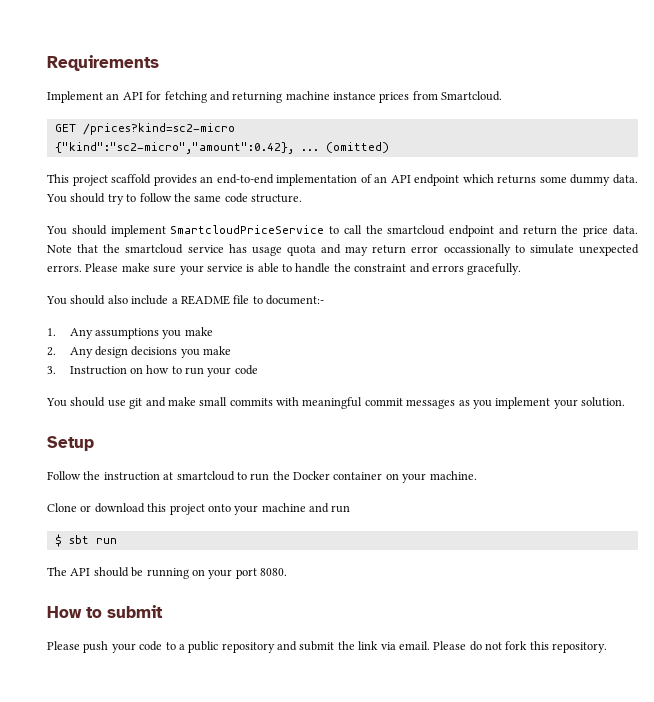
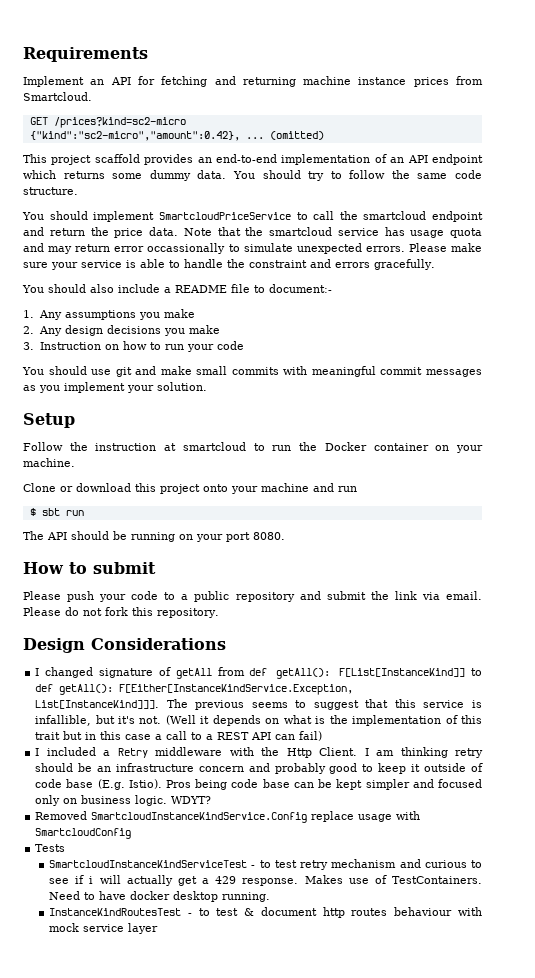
(608, 647) none -> [23,638,226,653] [35,667,482,679] [35,684,354,695] [35,699,482,710] [35,715,482,726] [35,731,323,741] [35,747,484,758] [35,763,483,774] [35,779,482,790] [35,795,212,806] [35,811,421,823] [35,828,132,839] [35,844,66,852] [49,859,483,870] [49,875,482,886] [49,891,271,902] [49,907,482,918] [49,923,159,934] // Design Considerations // I changed signature of getAll from def getAll(): F[List[InstanceKind]] to def getAll(): F[Either[InstanceKindService.Exception, List[InstanceKind]]]. The previous seems to suggest that this service is infallible, but it's not. (Well it depends on what is the implementation of this trait but in this case a call to a REST API can fail) // I included a Retry middleware with the Http Client. I am thinking retry should be an infrastructure concern and probably good to keep it outside of code base (E.g. Istio). Pros being code base can be kept simpler and focused only on business logic. WDYT? // Removed SmartcloudInstanceKindService.Config replace usage with SmartcloudConfig // Tests // SmartcloudInstanceKindServiceTest - to test retry mechanism and curious to see if i will actually get a 429 response. Makes use of TestContainers. Need to have docker desktop running. // InstanceKindRoutesTest - to test & document http routes behaviour with mock service layer

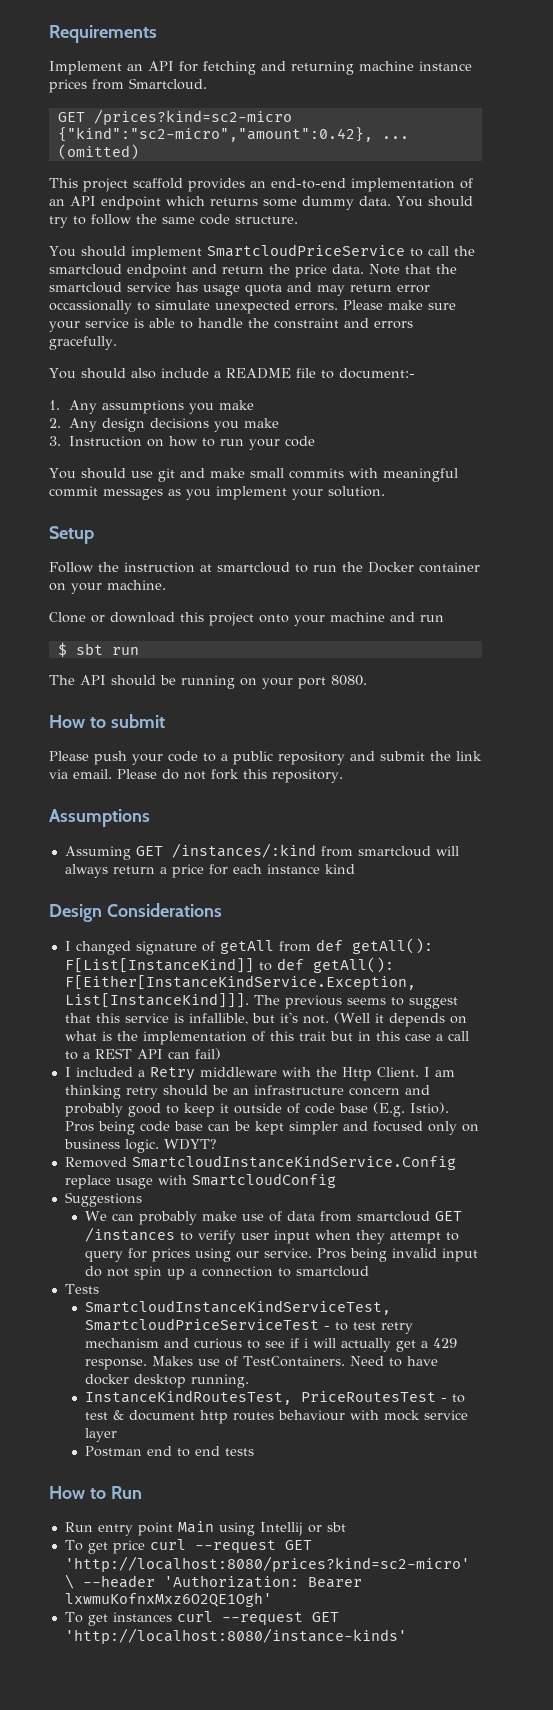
(219, 613) none -> [49,809,150,827] [64,843,459,860] [64,864,355,878] // Assumptions // Assuming GET /instances/:kind from smartcloud will always return a price for each instance kind
(132, 833) none -> [64,1192,142,1207] [84,1211,462,1225] [84,1227,459,1244] [84,1248,478,1262] [84,1266,369,1280] // Suggestions // We can probably make use of data from smartcloud GET /instances to verify user input when they attempt to query for prices using our service. Pros being invalid input do not spin up a connection to smartcloud
[49,860,248,868] SmartcloudInstanceKindServiceTest -> [84,1300,391,1315] [84,1318,319,1331] SmartcloudInstanceKindServiceTest, SmartcloudPriceServiceTest
[49,908,182,916] InstanceKindRoutesTest -> [84,1390,436,1405] InstanceKindRoutesTest, PriceRoutesTest
(159, 928) none -> [84,1446,254,1457] [49,1486,142,1499] [64,1521,346,1536] [64,1539,312,1554] [64,1556,470,1572] [64,1574,362,1589] [64,1592,272,1607] [64,1611,339,1626] [64,1628,407,1644] // Postman end to end tests // How to Run // Run entry point Main using Intellij or sbt // To get price curl --request GET 'http://localhost:8080/prices?kind=sc2-micro' \ --header 'Authorization: Bearer lxwmuKofnxMxz6O2QE1Ogh' // To get instances curl --request GET 'http://localhost:8080/instance-kinds'

